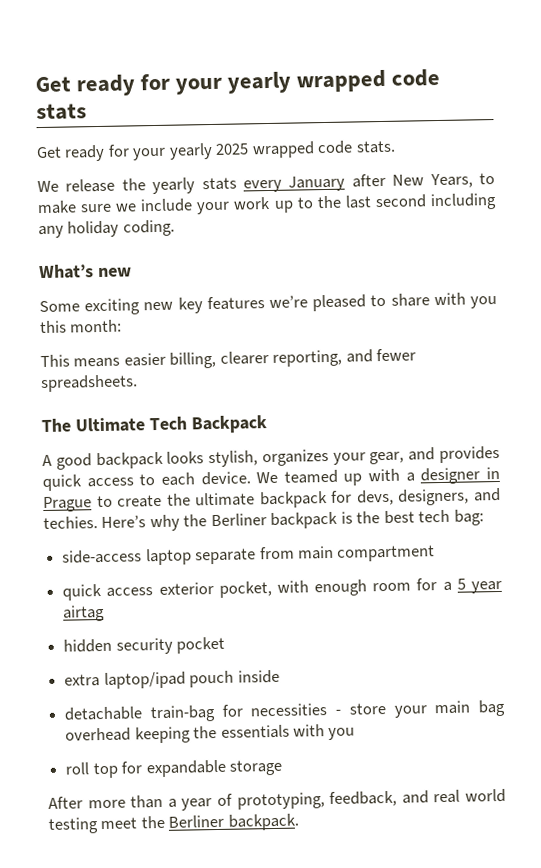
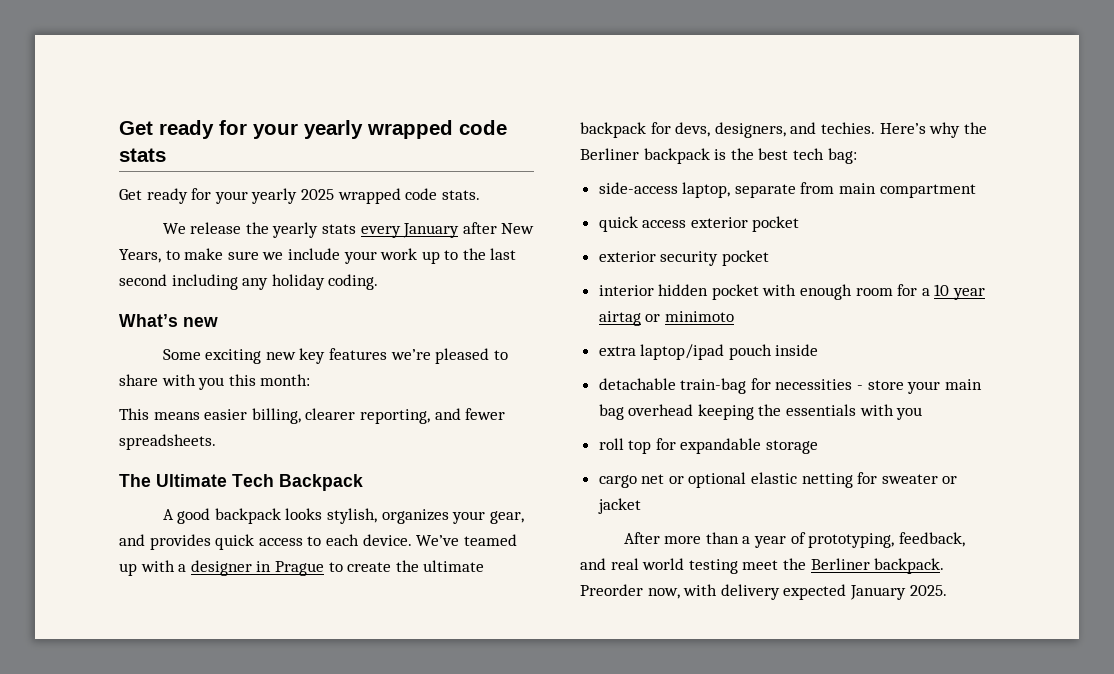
[256,471,279,484] We -> [416,535,460,546] We’ve
[145,548,192,566] laptop -> [682,182,731,198] laptop,
[218,581,272,598] pocket, -> [752,216,800,232] [598,250,769,266] [598,284,759,300] pocket // exterior security pocket // interior hidden pocket
[456,578,466,590] 5 -> [934,284,950,296] 10
[63,636,226,655] // hidden security pocket -> [645,311,734,322] or minimoto
(283, 767) none -> [598,472,958,488] [597,498,641,514] // cargo net or optional elastic netting for sweater or jacket
(299, 822) none -> [580,584,947,600] Preorder now, with delivery expected January 2025.

